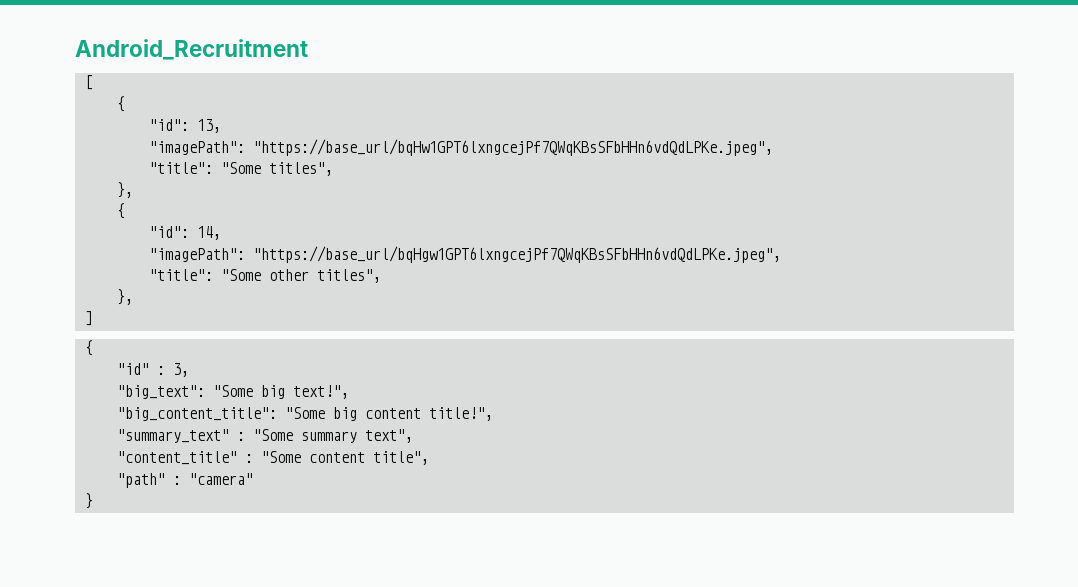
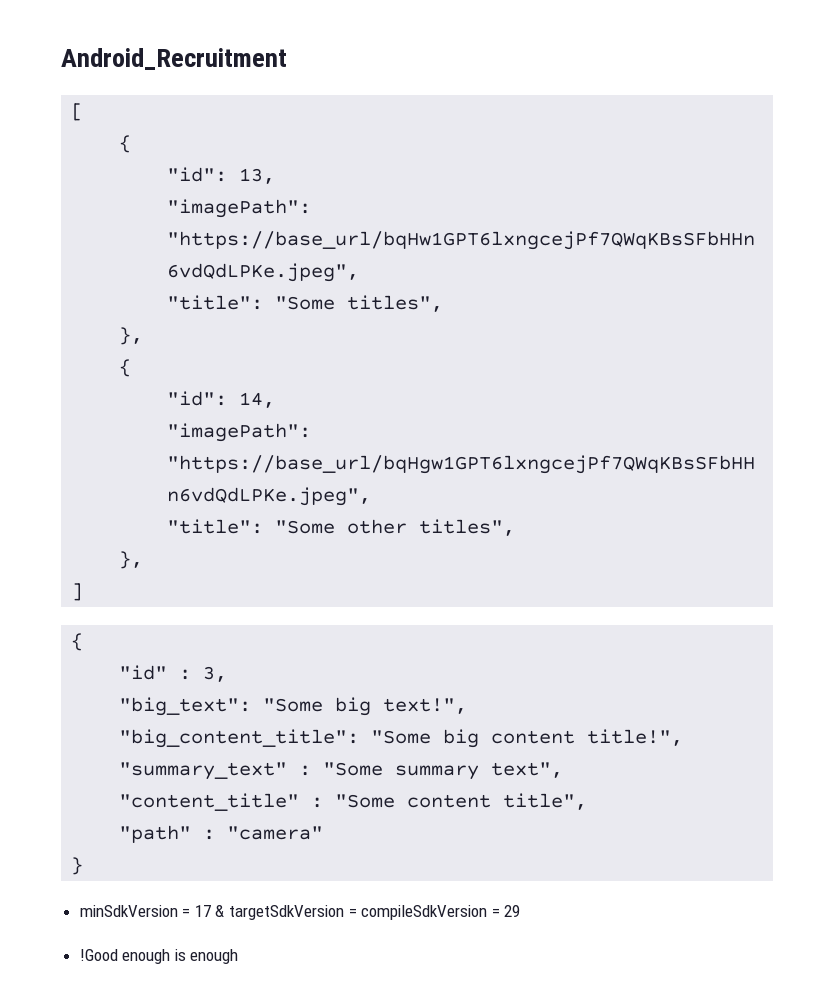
(93, 501) none -> [79,905,521,920] [79,949,239,964] // minSdkVersion = 17 & targetSdkVersion = compileSdkVersion = 29 // !Good enough is enough

